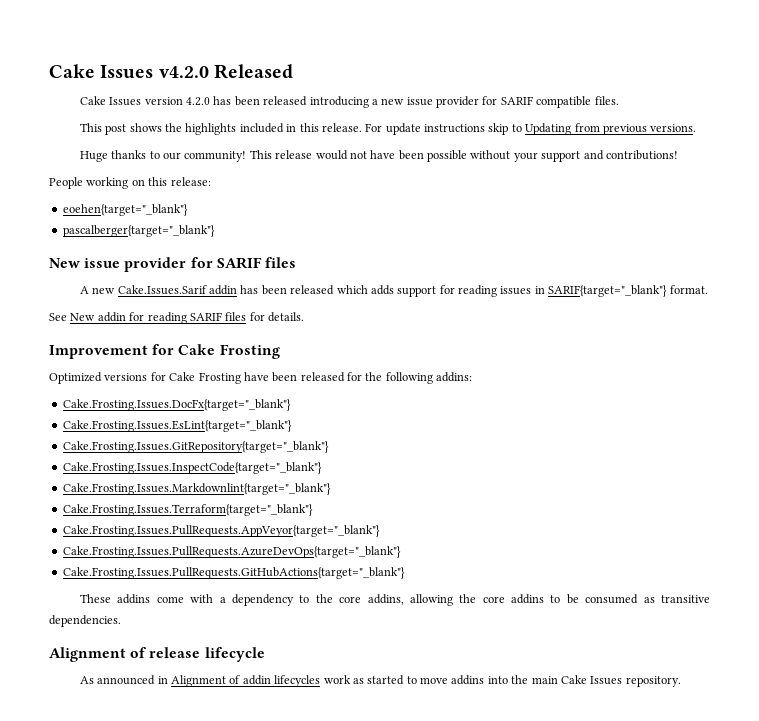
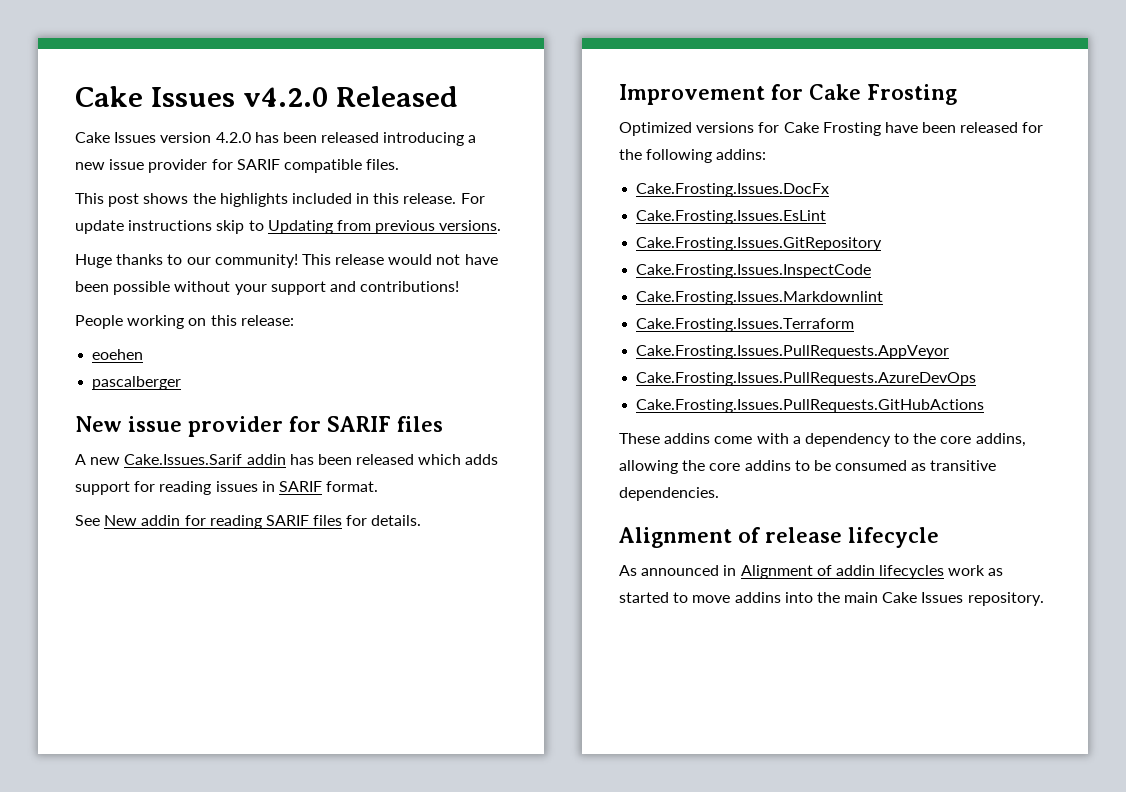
[62,204,188,216] [62,225,215,237] eoehen{target="_blank"} // pascalberger{target="_blank"} -> [92,349,144,360] [92,376,182,390] eoehen // pascalberger
[548,285,668,297] SARIF{target="_blank"} -> [278,481,322,492] SARIF
[62,399,291,411] [62,420,292,432] [62,441,329,453] [62,462,322,474] [62,483,331,495] [62,504,313,516] [62,525,380,537] [62,546,401,558] [62,567,405,579] Cake.Frosting.Issues.DocFx{target="_blank"} // Cake.Frosting.Issues.EsLint{target="_blank"} // Cake.Frosting.Issues.GitRepository{target="_blank"} // Cake.Frosting.Issues.InspectCode{target="_blank"} // Cake.Frosting.Issues.Markdownlint{target="_blank"} // Cake.Frosting.Issues.Terraform{target="_blank"} // Cake.Frosting.Issues.PullRequests.AppVeyor{target="_blank"} // Cake.Frosting.Issues.PullRequests.AzureDevOps{target="_blank"} // Cake.Frosting.Issues.PullRequests.GitHubActions{target="_blank"} -> [636,183,830,197] [636,210,827,224] [636,237,883,251] [636,264,872,278] [636,291,884,305] [636,318,855,332] [636,345,950,359] [636,372,977,386] [636,399,985,413] Cake.Frosting.Issues.DocFx // Cake.Frosting.Issues.EsLint // Cake.Frosting.Issues.GitRepository // Cake.Frosting.Issues.InspectCode // Cake.Frosting.Issues.Markdownlint // Cake.Frosting.Issues.Terraform // Cake.Frosting.Issues.PullRequests.AppVeyor // Cake.Frosting.Issues.PullRequests.AzureDevOps // Cake.Frosting.Issues.PullRequests.GitHubActions

